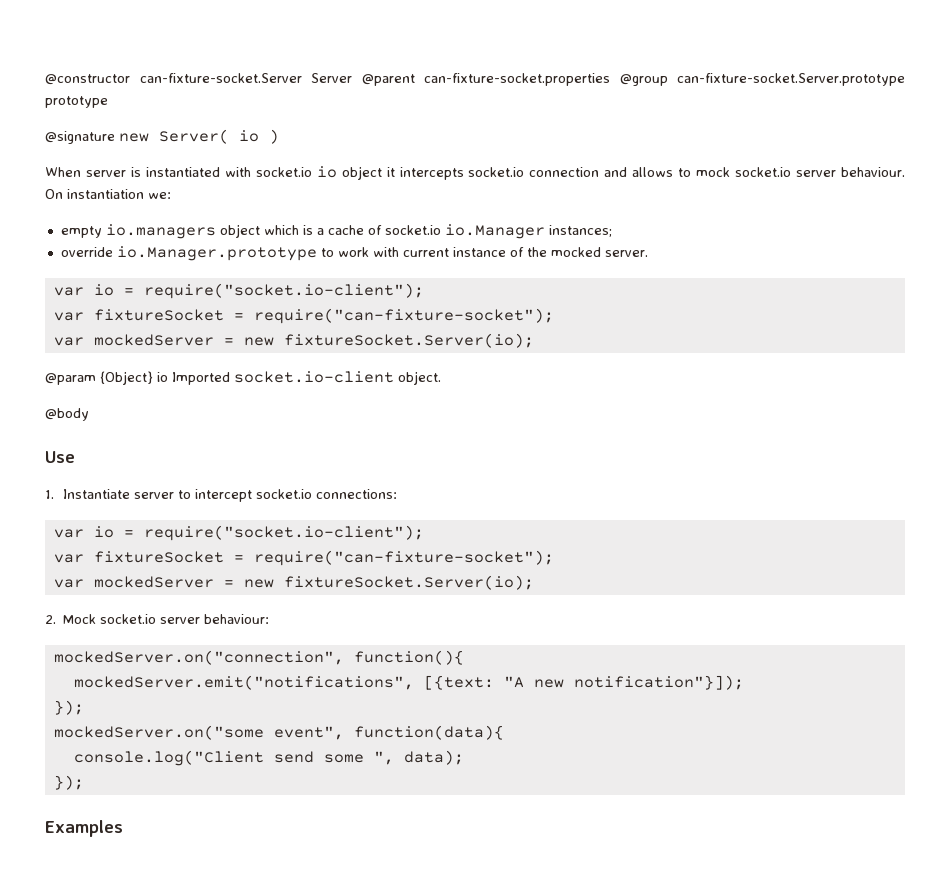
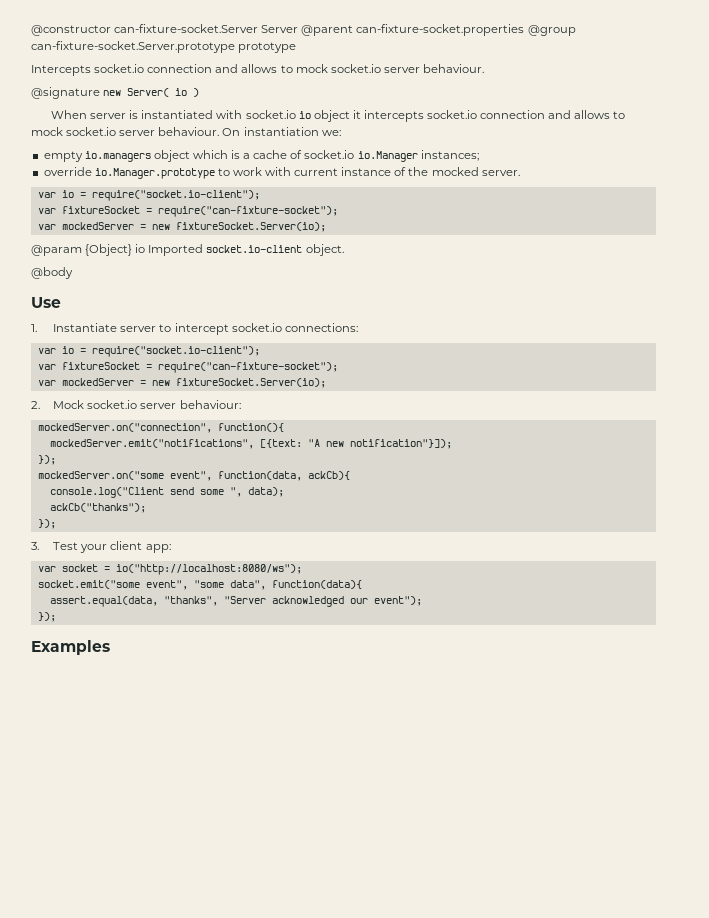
(108, 102) none -> [31,64,484,76] // Intercepts socket.io connection and allows to mock socket.io server behaviour.
[353,725,504,740] function(data){ -> [217,471,350,481] function(data, ackCb){
(464, 757) none -> [49,503,146,513] [37,519,56,529] [31,541,171,553] [37,564,302,575] [37,580,362,590] [49,596,422,607] // ackCb("thanks"); // }); // 3. Test your client app: // var socket = io("http://localhost:8080/ws"); // socket.emit("some event", "some data", function(data){ // assert.equal(data, "thanks", "Server acknowledged our event");

